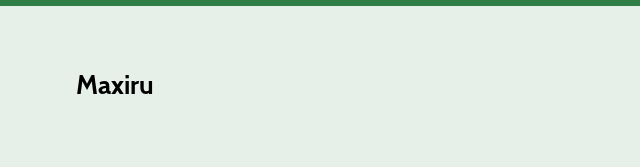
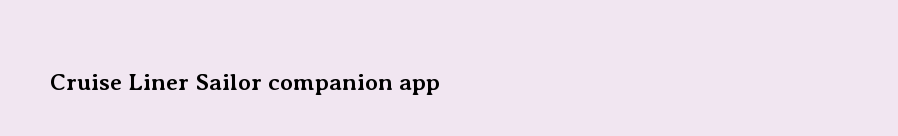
[76,75,154,94] Maxiru -> [50,74,441,95] Cruise Liner Sailor companion app

